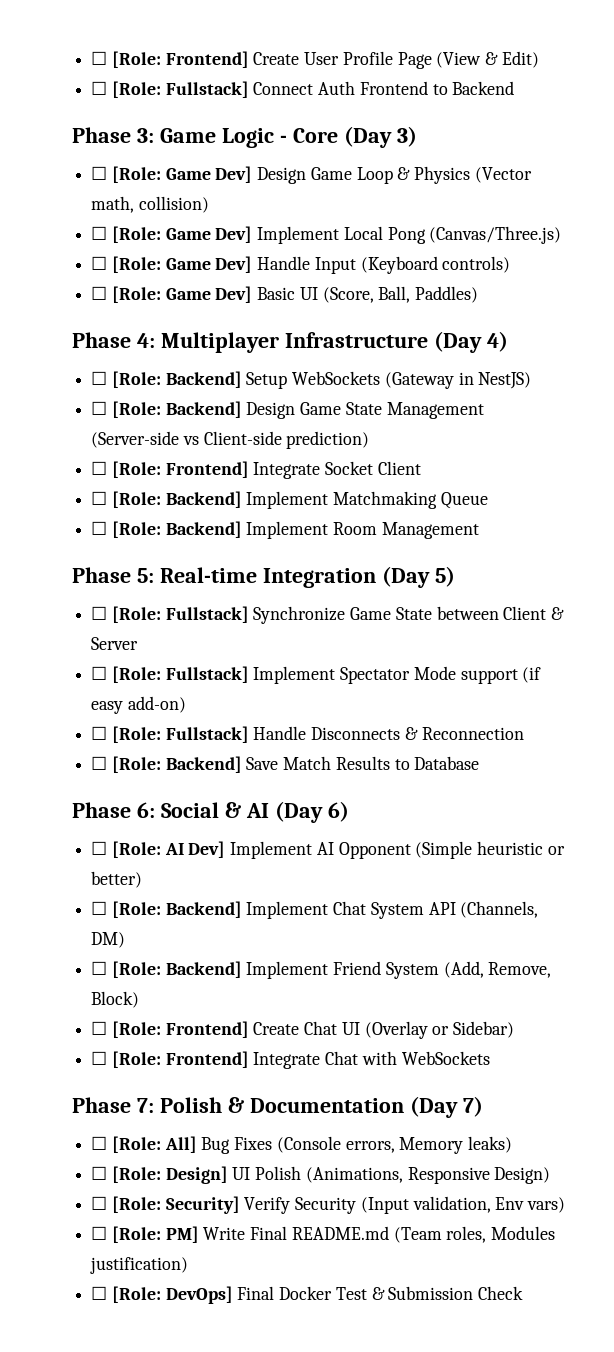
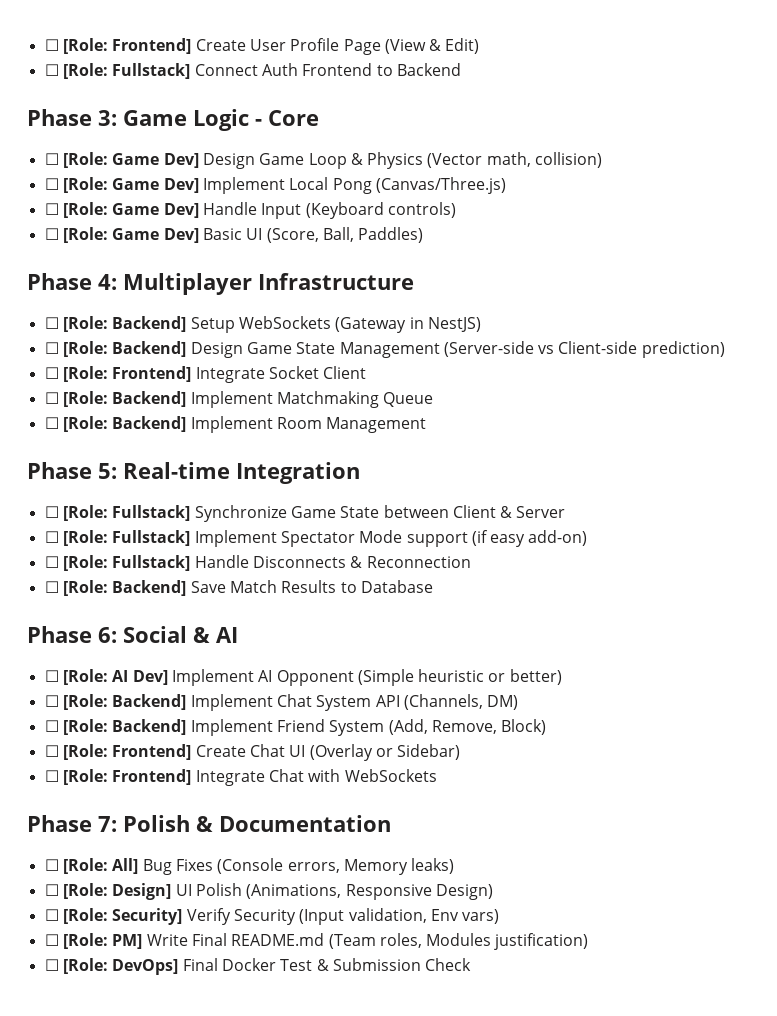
[343,126,417,148] (Day 3) -> (319, 118) none
[433,331,508,353] (Day 4) -> (414, 281) none
[381,566,455,588] (Day 5) -> (360, 473) none
[274,801,349,823] (Day 6) -> (238, 635) none
[409,1096,483,1118] (Day 7) -> (391, 823) none

